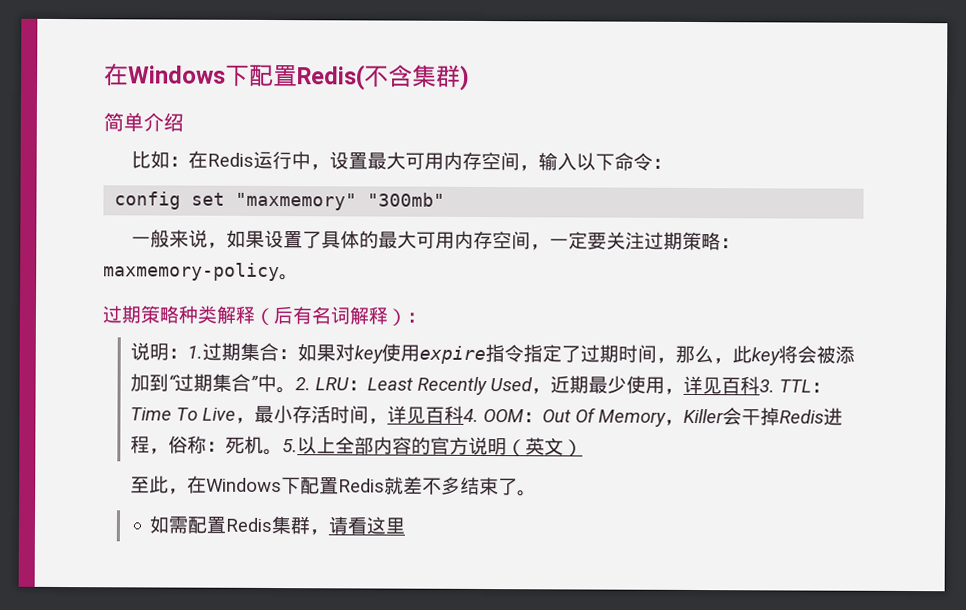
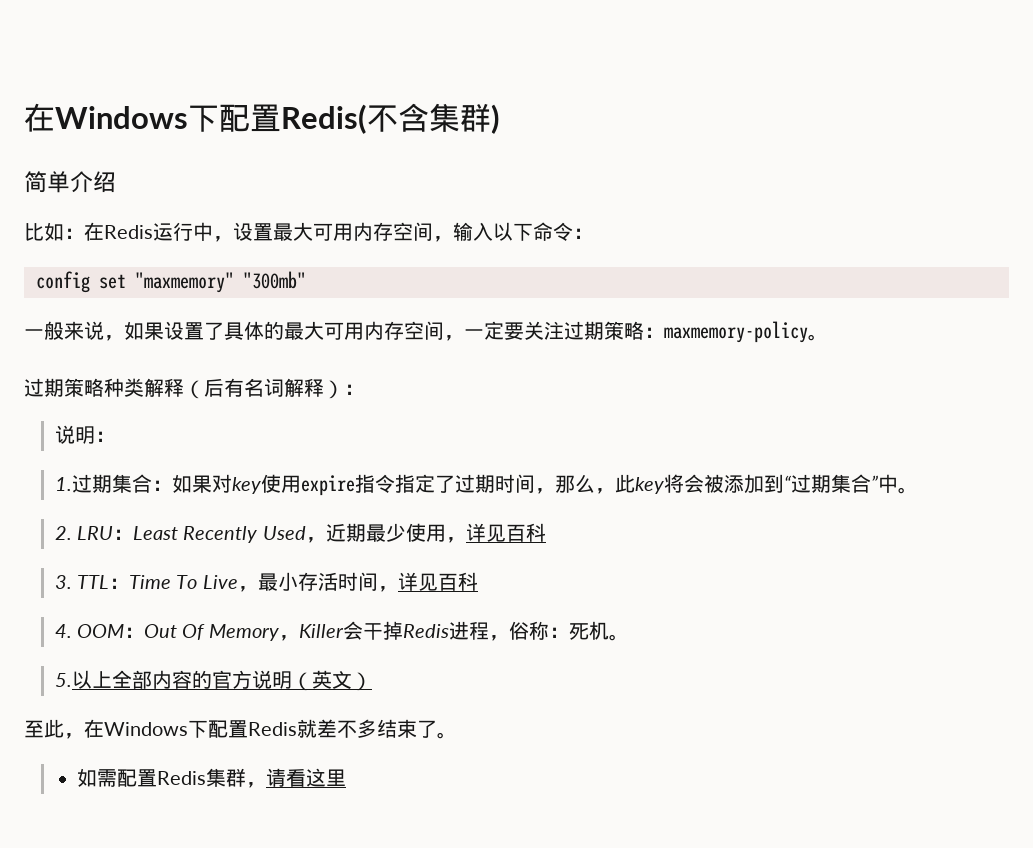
(188, 353) none -> (115, 436) //
(296, 390) none -> (918, 490) //
(760, 385) none -> (546, 532) //
(464, 414) none -> (478, 581) //
(283, 452) none -> (629, 637) //

